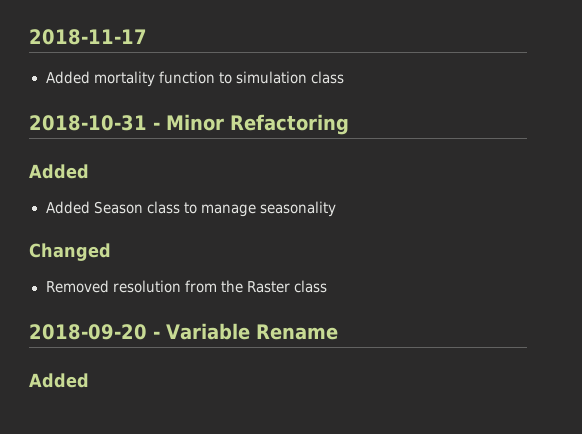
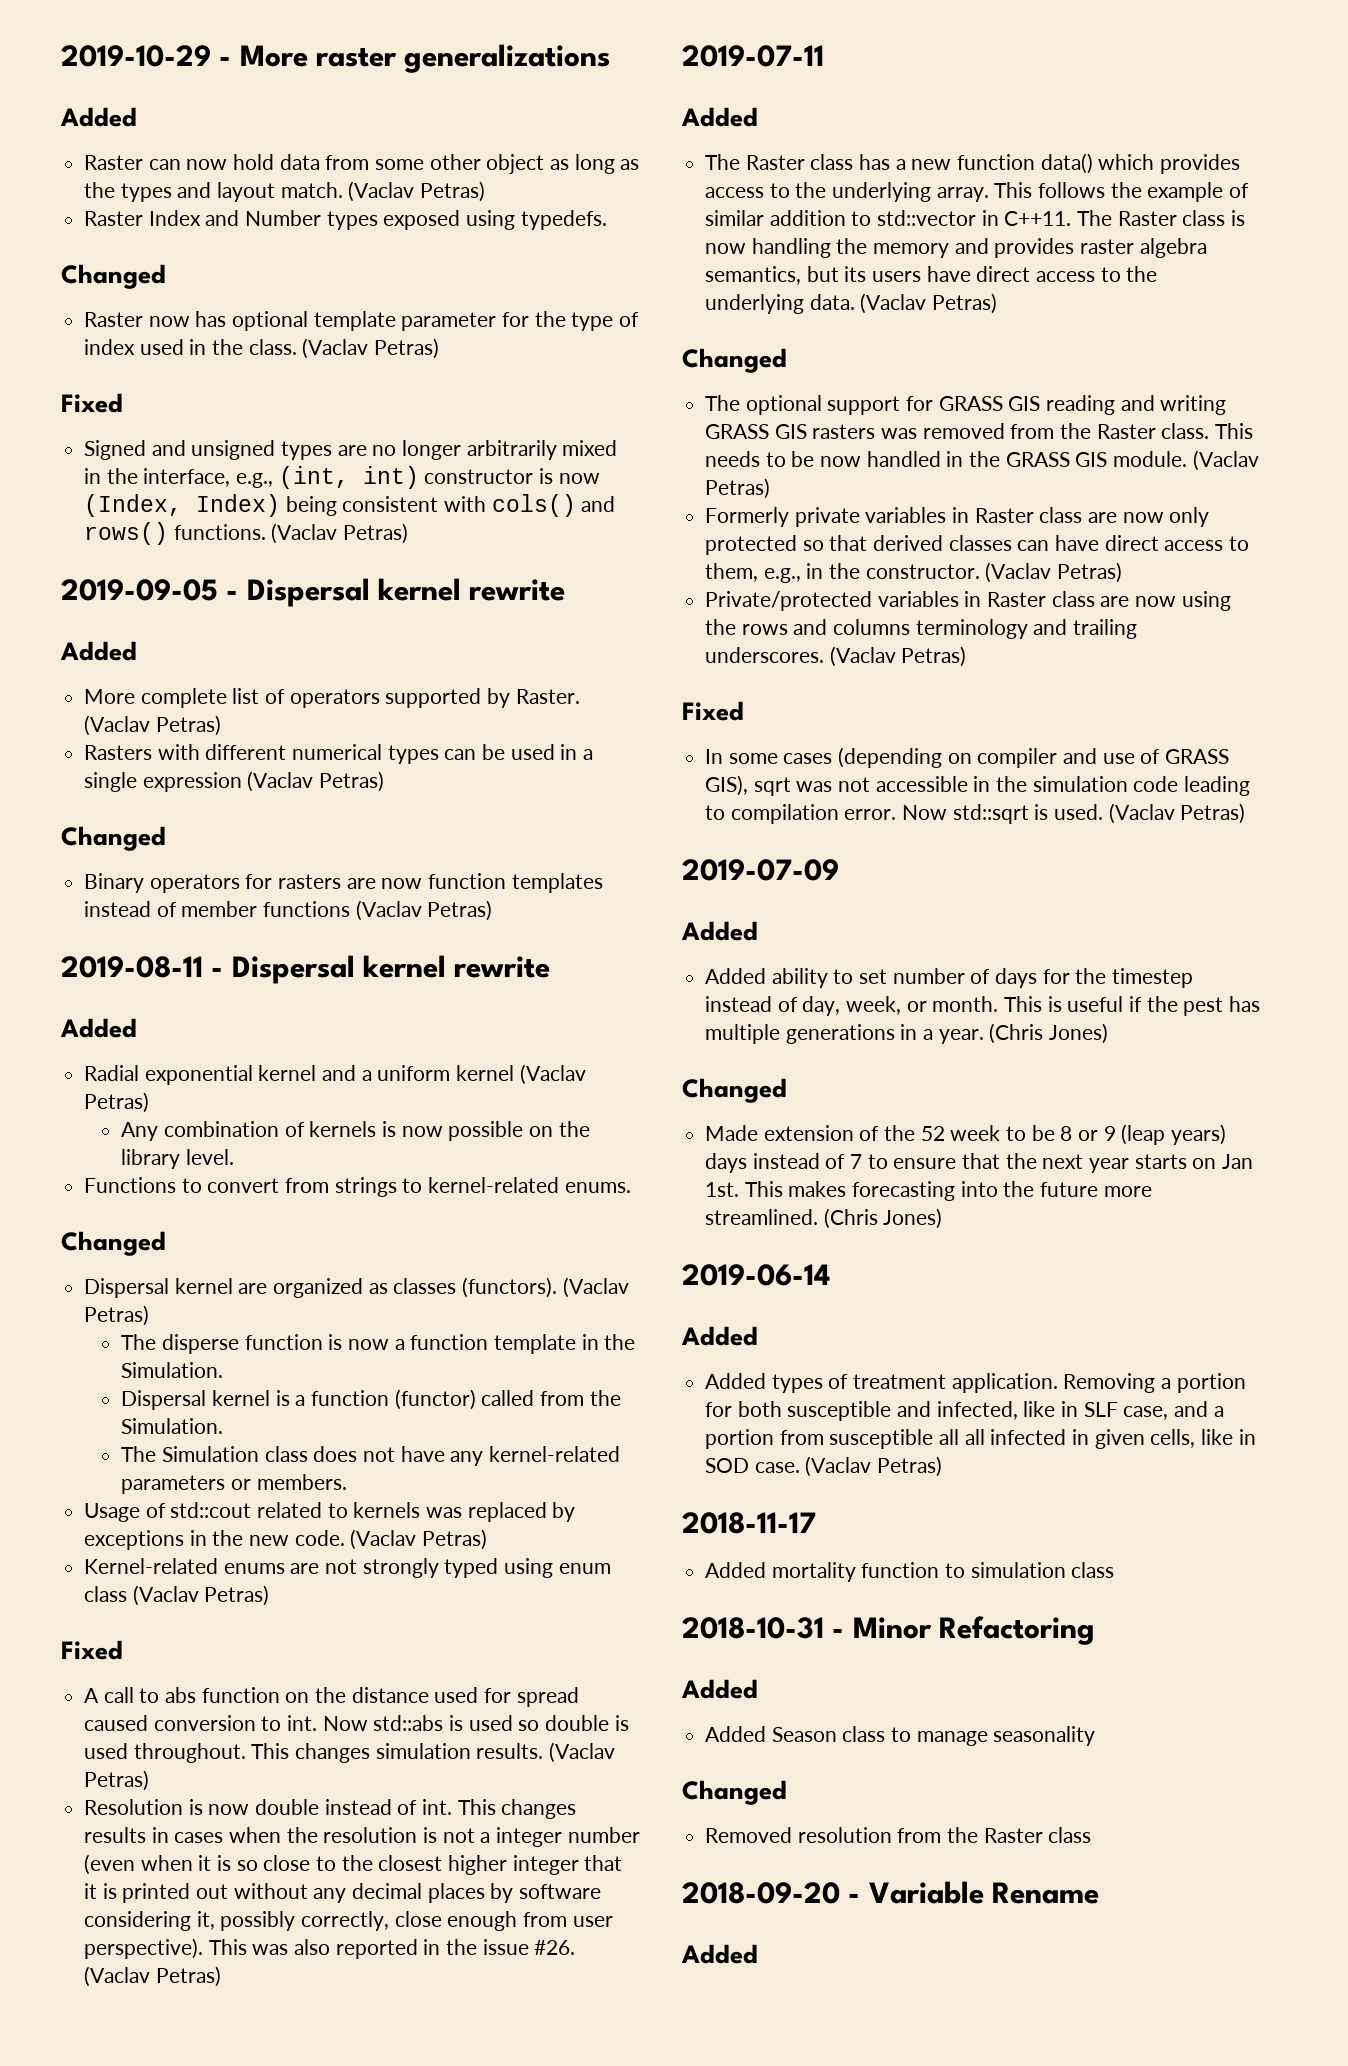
(29, 37) none -> [61,44,611,73] [60,107,137,127] [84,154,640,174] [84,181,486,202] [84,210,607,230] [61,264,166,289] [84,311,640,331] [84,338,440,359] [61,393,123,413] [84,440,618,460] [84,466,600,489] [84,494,616,517] [84,522,409,545] [61,578,566,607] [60,641,137,661] [84,688,580,708] [84,715,221,736] [84,744,594,764] [84,771,385,792] [61,826,166,851] [84,873,603,893] [84,900,493,921] [61,955,551,984] [60,1018,137,1038] [84,1064,586,1085] [84,1092,150,1113] [121,1121,590,1141] [121,1149,234,1169] [84,1177,631,1197] [61,1231,166,1256] [84,1277,629,1298] [84,1305,150,1326] [121,1334,636,1354] [121,1362,224,1378] [121,1389,621,1410] [121,1418,224,1434] [121,1446,621,1466] [121,1474,347,1494] [84,1502,576,1522] [84,1529,488,1550] [84,1558,611,1578] [84,1585,270,1606] [61,1640,123,1660] [84,1687,579,1707] [84,1715,629,1731] [84,1742,616,1763] [84,1770,150,1791] [84,1799,577,1819] [84,1827,640,1847] [84,1854,623,1875] [84,1883,602,1903] [84,1911,613,1931] [84,1938,576,1959] [84,1966,221,1987] [682,45,824,67] [681,107,758,127] [705,153,1241,174] [705,182,1250,202] [705,210,1246,226] [705,238,1207,258] [705,266,1158,285] [705,293,998,314] [682,348,787,373] [705,395,1227,415] [705,423,1254,439] [705,450,1259,471] [705,478,771,499] [705,507,1210,527] [705,535,1250,555] [705,562,1123,583] [705,591,1231,611] [705,619,1138,639] [705,646,967,667] [682,701,744,721] [705,747,1230,768] [705,775,1251,796] [705,803,1246,824] [682,859,839,881] [681,921,758,941] [705,968,1194,988] [705,996,1261,1016] [705,1023,1109,1044] [682,1078,787,1103] [705,1124,1227,1145] [705,1153,1254,1173] [705,1181,1152,1201] [705,1208,943,1229] [682,1264,830,1286] [681,1326,758,1346] [705,1373,1246,1393] [705,1401,1224,1421] [705,1429,1256,1449] [705,1456,943,1477] 2019-10-29 - More raster generalizations // Added // Raster can now hold data from some other object as long as the types and layout match. (Vaclav Petras) // Raster Index and Number types exposed using typedefs. // Changed // Raster now has optional template parameter for the type of index used in the class. (Vaclav Petras) // Fixed // Signed and unsigned types are no longer arbitrarily mixed in the interface, e.g., (int, int) constructor is now (Index, Index) being consistent with cols() and rows() functions. (Vaclav Petras) // 2019-09-05 - Dispersal kernel rewrite // Added // More complete list of operators supported by Raster. (Vaclav Petras) // Rasters with different numerical types can be used in a single expression (Vaclav Petras) // Changed // Binary operators for rasters are now function templates instead of member functions (Vaclav Petras) // 2019-08-11 - Dispersal kernel rewrite // Added // Radial exponential kernel and a uniform kernel (Vaclav Petras) // Any combination of kernels is now possible on the library level. // Functions to convert from strings to kernel-related enums. // Changed // Dispersal kernel are organized as classes (functors). (Vaclav Petras) // The disperse function is now a function template in the Simulation. // Dispersal kernel is a function (functor) called from the Simulation. // The Simulation class does not have any kernel-related parameters or members. // Usage of std::cout related to kernels was replaced by exceptions in the new code. (Vaclav Petras) // Kernel-related enums are not strongly typed using enum class (Vaclav Petras) // Fixed // A call to abs function on the distance used for spread caused conversion to int. Now std::abs is used so double is used throughout. This changes simulation results. (Vaclav Petras) // Resolution is now double instead of int. This changes results in cases when the resolution is not a integer number (even when it is so close to the closest higher integer that it is printed out without any decimal places by software considering it, possibly correctly, close enough from user perspective). This was also reported in the issue #26. (Vaclav Petras) // 2019-07-11 // Added // The Raster class has a new function data() which provides access to the underlying array. This follows the example of similar addition to std::vector in C++11. The Raster class is now handling the memory and provides raster algebra semantics, but its users have direct access to the underlying data. (Vaclav Petras) // Changed // The optional support for GRASS GIS reading and writing GRASS GIS rasters was removed from the Raster class. This needs to be now handled in the GRASS GIS module. (Vaclav Petras) // Formerly private variables in Raster class are now only protected so that derived classes can have direct access to them, e.g., in the constructor. (Vaclav Petras) // Private/protected variables in Raster class are now using the rows and columns terminology and trailing underscores. (Vaclav Petras) // Fixed // In some cases (depending on compiler and use of GRASS GIS), sqrt was not accessible in the simulation code leading to compilation error. Now std::sqrt is used. (Vaclav Petras) // 2019-07-09 // Added // Added ability to set number of days for the timestep instead of day, week, or month. This is useful if the pest has multiple generations in a year. (Chris Jones) // Changed // Made extension of the 52 week to be 8 or 9 (leap years) days instead of 7 to ensure that the next year starts on Jan 1st. This makes forecasting into the future more streamlined. (Chris Jones) // 2019-06-14 // Added // Added types of treatment application. Removing a portion for both susceptible and infected, like in SLF case, and a portion from susceptible all all infected in given cells, like in SOD case. (Vaclav Petras) //

